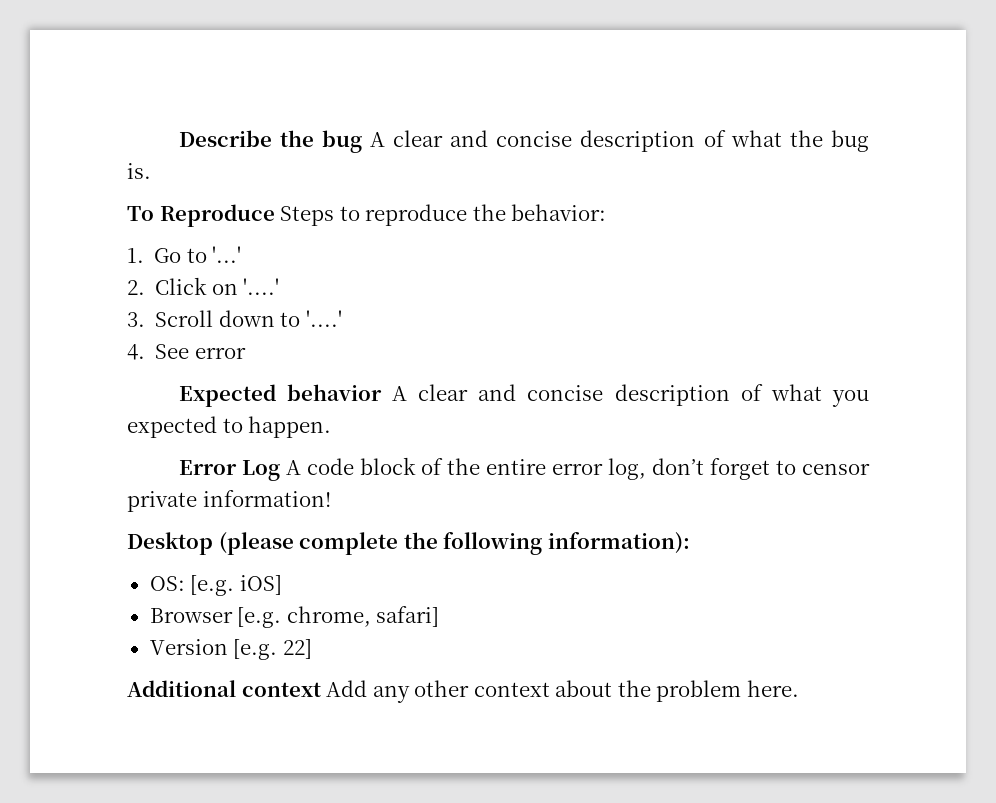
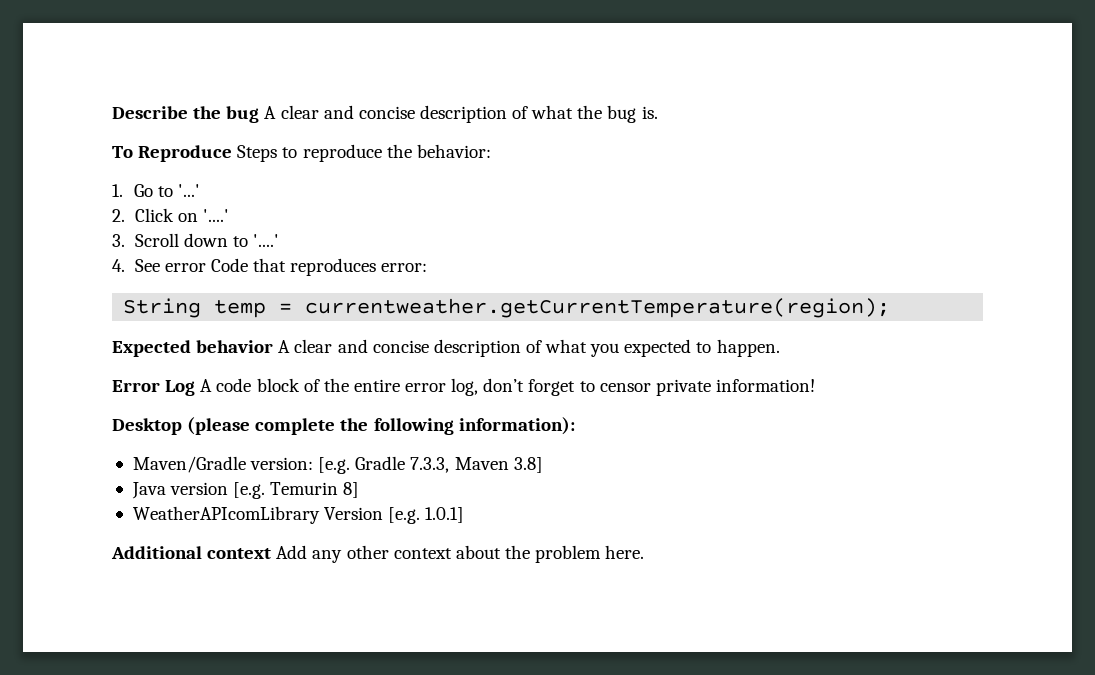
(246, 353) none -> [210,258,428,276] [123,298,891,318] Code that reproduces error: // String temp = currentweather.getCurrentTemperature(region);
[149,575,282,596] [149,606,440,628] OS: [e.g. iOS] // Browser [e.g. chrome, safari] // -> [132,456,543,474] [131,482,360,499] [132,506,320,524] Maven/Gradle version: [e.g. Gradle 7.3.3, Maven 3.8] // Java version [e.g. Temurin 8] // WeatherAPIcomLibrary
[282,639,312,659] 22] -> [425,507,465,523] 1.0.1]

